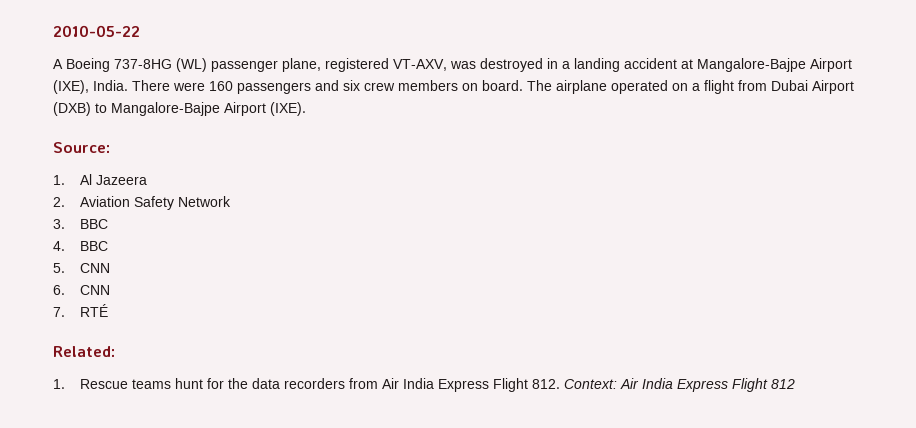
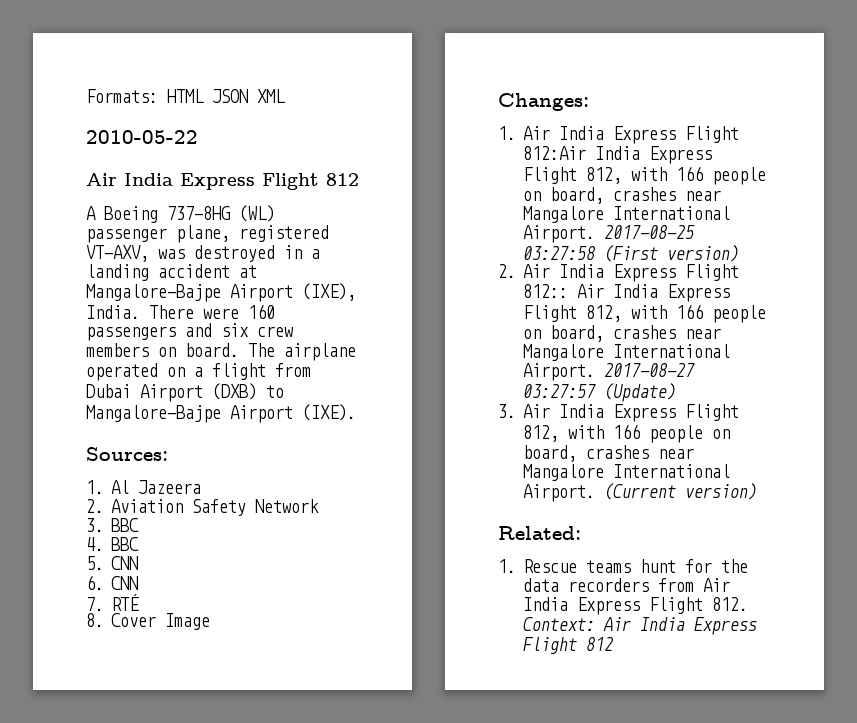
[53,25,140,37] 2010-05-22 -> [86,89,285,103] [86,130,198,144] [86,173,359,190] Formats: HTML JSON XML // 2010-05-22 // Air India Express Flight 812
[53,142,110,153] Source: -> [86,447,168,461] Sources:
(108, 310) none -> [86,613,210,630] [498,93,589,111] [498,126,739,144] [523,146,712,164] [523,166,766,185] [523,187,721,204] [523,206,730,223] [523,225,695,243] [523,245,739,262] [498,264,739,282] [523,284,730,302] [523,304,766,323] [523,325,721,342] [523,344,730,361] [523,363,695,381] [523,383,676,402] [498,404,739,422] [523,424,730,443] [523,445,694,462] [523,464,730,481] [523,483,757,502] // 8. Cover Image // Changes: // 1. Air India Express Flight 812:Air India Express Flight 812, with 166 people on board, crashes near Mangalore International Airport. 2017-08-25 03:27:58 (First version) // 2. Air India Express Flight 812:: Air India Express Flight 812, with 166 people on board, crashes near Mangalore International Airport. 2017-08-27 03:27:57 (Update) // 3. Air India Express Flight 812, with 166 people on board, crashes near Mangalore International Airport. (Current version)

